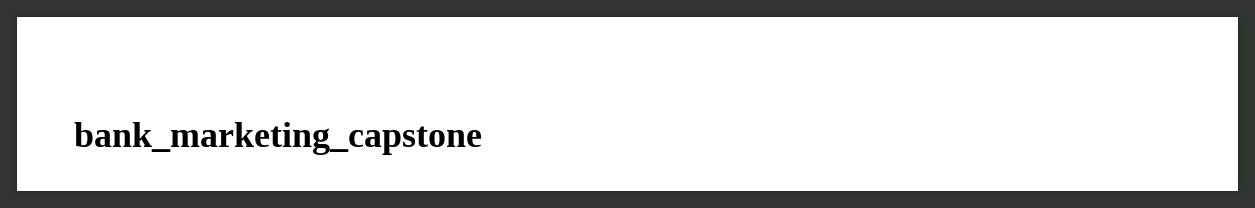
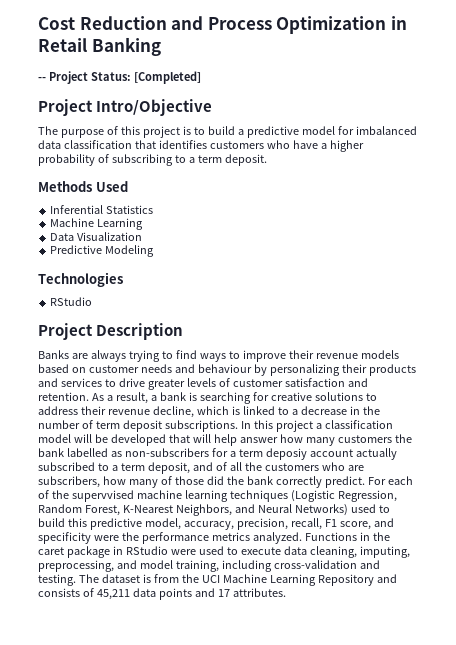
[74,122,482,155] bank_marketing_capstone -> [38,16,407,34] [38,37,161,56] [38,71,201,84] [38,99,213,116] [38,126,417,138] [38,140,364,152] [38,154,267,166] [38,181,128,192] [50,205,154,214] [50,218,144,230] [50,232,143,241] [50,245,155,257] [38,272,123,287] [50,297,93,306] [38,323,184,340] [38,350,399,362] [38,364,416,376] [38,378,368,390] [38,392,377,404] [38,406,380,418] [38,420,393,432] [38,434,412,446] [38,448,397,460] [38,462,364,474] [38,476,413,488] [38,490,397,502] [38,504,390,516] [38,518,394,530] [38,532,390,544] [38,546,410,558] [38,560,380,572] [38,574,397,586] [38,588,286,600] Cost Reduction and Process Optimization in Retail Banking // -- Project Status: [Completed] // Project Intro/Objective // The purpose of this project is to build a predictive model for imbalanced data classification that identifies customers who have a higher probability of subscribing to a term deposit. // Methods Used // Inferential Statistics // Machine Learning // Data Visualization // Predictive Modeling // Technologies // RStudio // Project Description // Banks are always trying to find ways to improve their revenue models based on customer needs and behaviour by personalizing their products and services to drive greater levels of customer satisfaction and retention. As a result, a bank is searching for creative solutions to address their revenue decline, which is linked to a decrease in the number of term deposit subscriptions. In this project a classification model will be developed that will help answer how many customers the bank labelled as non-subscribers for a term deposiy account actually subscribed to a term deposit, and of all the customers who are subscribers, how many of those did the bank correctly predict. For each of the supervvised machine learning techniques (Logistic Regression, Random Forest, K-Nearest Neighbors, and Neural Networks) used to build this predictive model, accuracy, precision, recall, F1 score, and specificity were the performance metrics analyzed. Functions in the caret package in RStudio were used to execute data cleaning, imputing, preprocessing, and model training, including cross-validation and testing. The dataset is from the UCI Machine Learning Repository and consists of 45,211 data points and 17 attributes.

